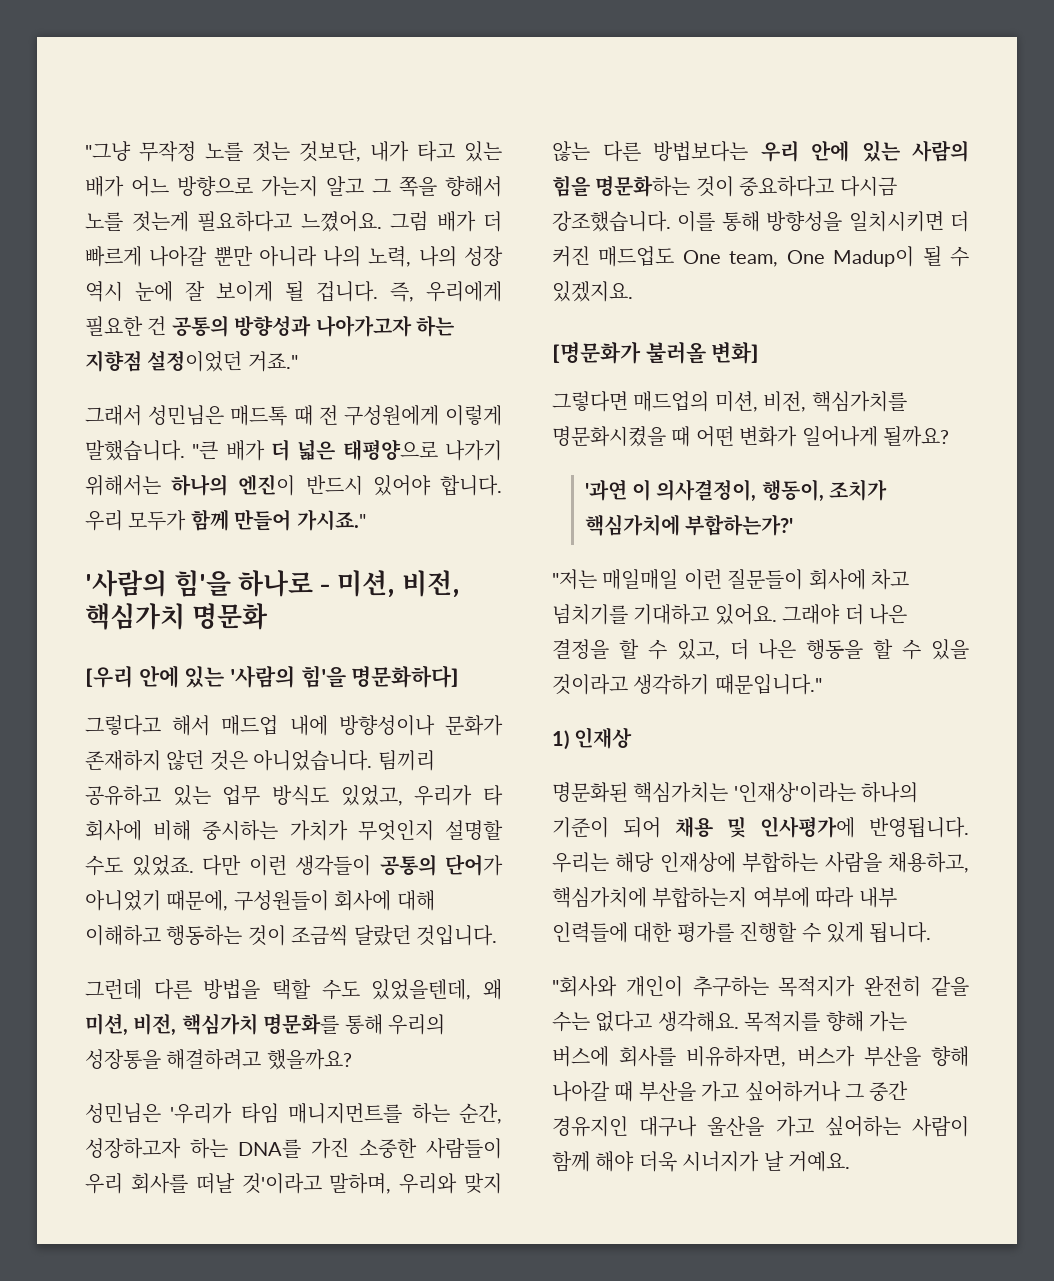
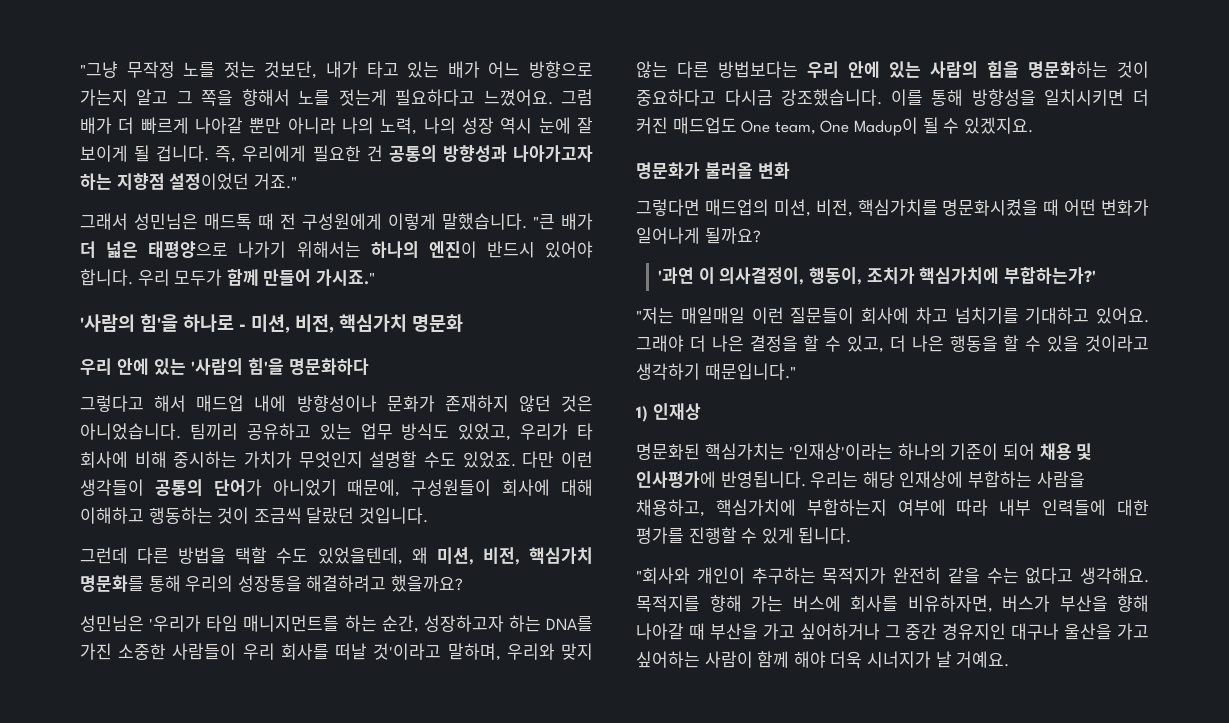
[85,666,133,688] [우리 -> [80,358,112,375] 우리
[351,665,460,688] 명문화하다] -> [289,358,369,375] 명문화하다
[552,341,760,364] [명문화가 불러올 변화] -> [636,162,790,179] 명문화가 불러올 변화

